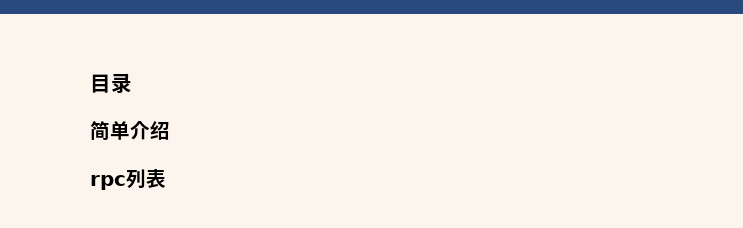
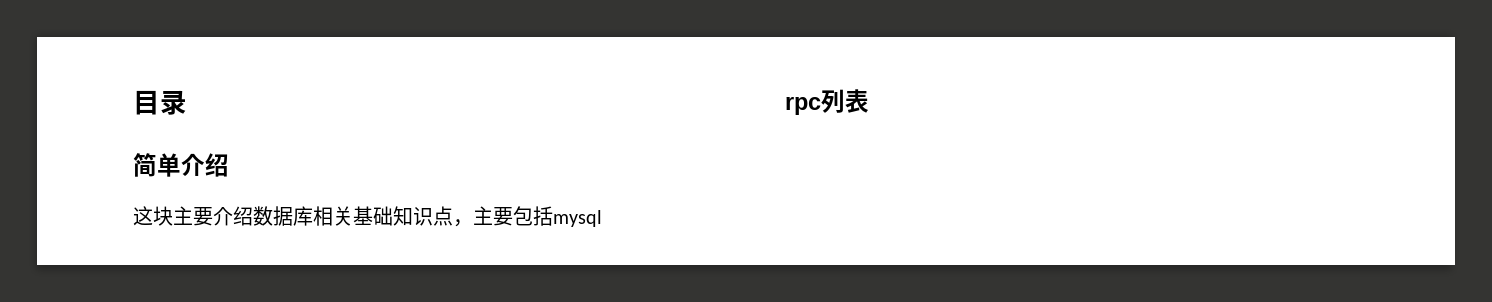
(170, 130) none -> [133,206,602,227] // 这块主要介绍数据库相关基础知识点，主要包括mysql

